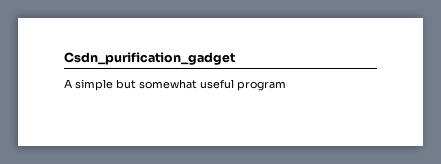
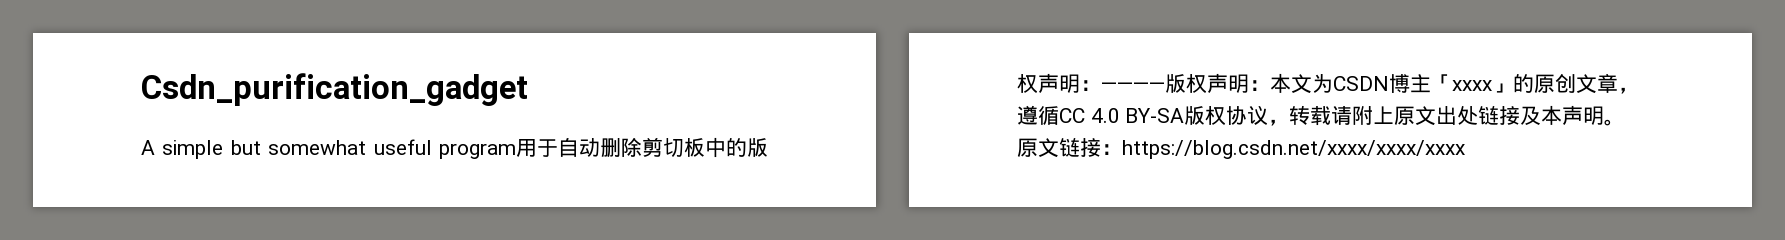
(286, 86) none -> [516,137,768,158] [1017,73,1639,94] [1017,105,1626,126] [1017,137,1465,159] 用于自动删除剪切板中的版权声明：————版权声明：本文为CSDN博主「xxxx」的原创文章，遵循CC 4.0 BY-SA版权协议，转载请附上原文出处链接及本声明。原文链接：https://blog.csdn.net/xxxx/xxxx/xxxx

